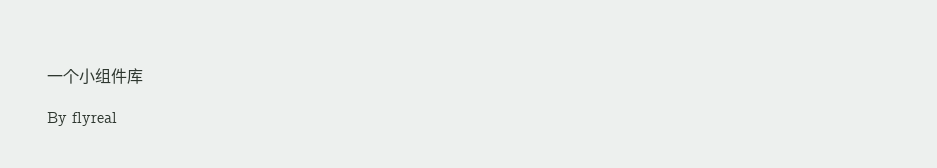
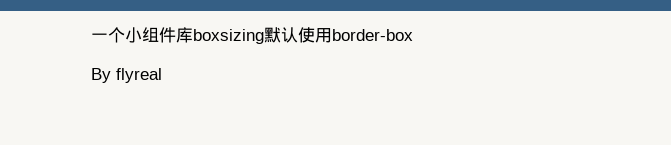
(143, 76) none -> [193,27,413,44] boxsizing默认使用border-box

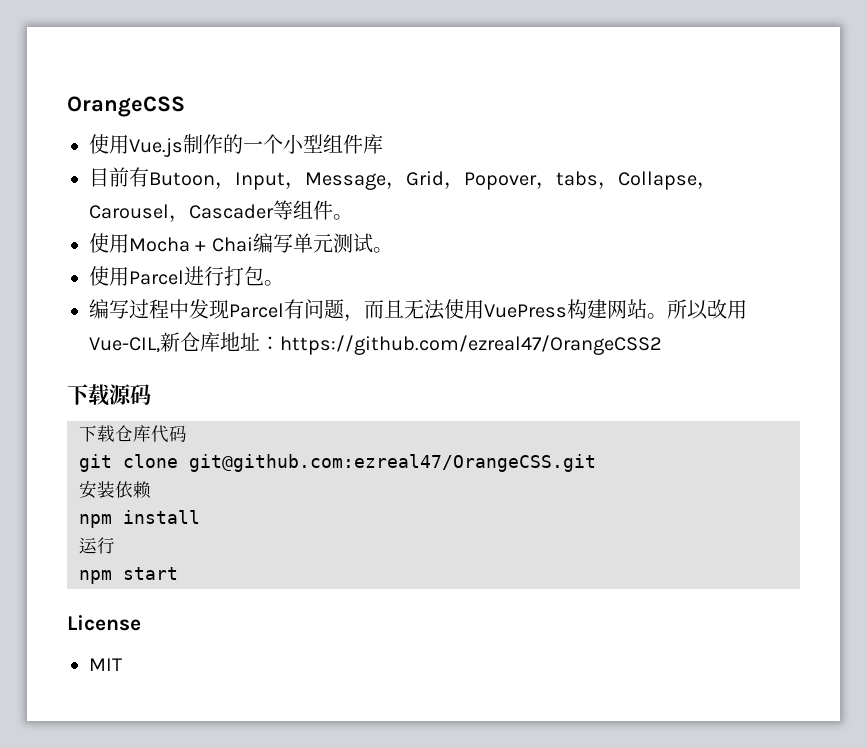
[91,27,413,44] [91,68,162,83] 一个小组件库boxsizing默认使用border-box // By flyreal -> [67,96,185,117] [89,134,383,157] [89,167,717,190] [89,200,353,223] [89,233,393,253] [89,266,284,286] [89,299,747,322] [89,332,662,355] [67,384,151,406] [79,425,187,443] [79,454,596,472] [79,480,151,499] [79,510,200,528] [79,537,115,554] [79,567,178,584] [67,615,141,631] [89,658,122,671] OrangeCSS // 使用Vue.js制作的一个小型组件库 // 目前有Butoon，Input，Message，Grid，Popover，tabs，Collapse，Carousel，Cascader等组件。 // 使用Mocha + Chai编写单元测试。 // 使用Parcel进行打包。 // 编写过程中发现Parcel有问题，而且无法使用VuePress构建网站。所以改用Vue-CIL,新仓库地址：https://github.com/ezreal47/OrangeCSS2 // 下载源码 // 下载仓库代码 // git clone git@github.com:ezreal47/OrangeCSS.git // 安装依赖 // npm install // 运行 // npm start // License // MIT

